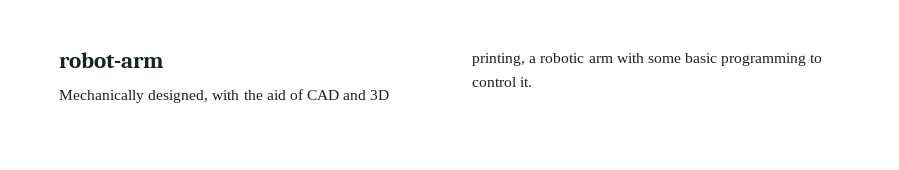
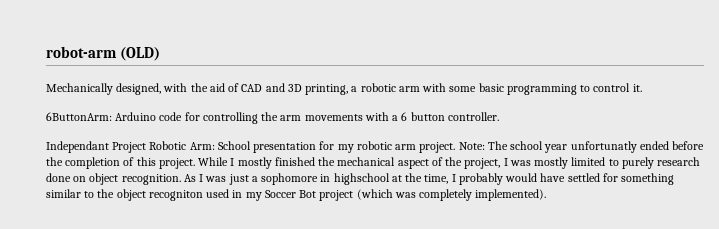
(164, 60) none -> [120,47,161,61] (OLD)
(533, 82) none -> [46,112,499,124] [46,141,705,153] [46,157,701,169] [46,173,675,185] [46,189,547,201] // 6ButtonArm: Arduino code for controlling the arm movements with a 6 button controller. // Independant Project Robotic Arm: School presentation for my robotic arm project. Note: The school year unfortunatly ended before the completion of this project. While I mostly finished the mechanical aspect of the project, I was mostly limited to purely research done on object recognition. As I was just a sophomore in highschool at the time, I probably would have settled for something similar to the object recogniton used in my Soccer Bot project (which was completely implemented).

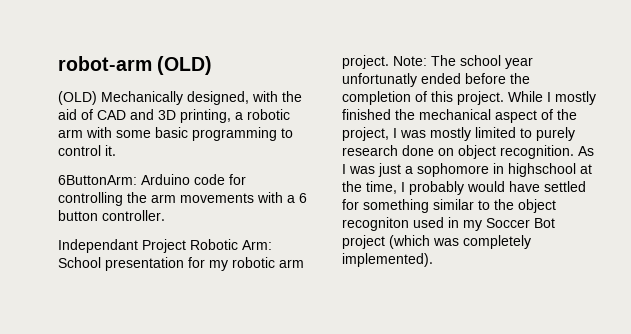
(161, 54) none -> [58,91,97,105] (OLD)

